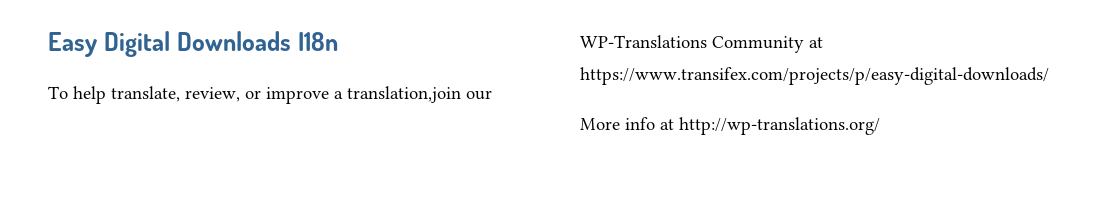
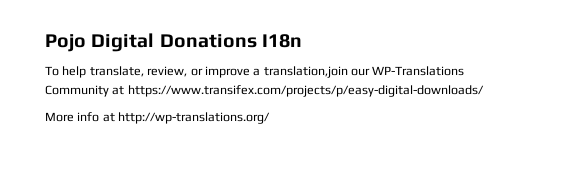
[48,31,291,57] Easy Digital Downloads -> [45,33,257,52] Pojo Digital Donations

